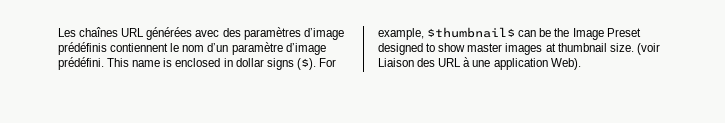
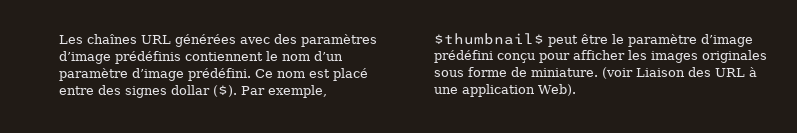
[107,58,336,70] [378,27,641,40] [378,43,634,55] This name is enclosed in dollar signs ($). For example, $thumbnail$ can be the Image Preset designed to show master images at thumbnail size. -> [255,68,368,81] [59,85,327,98] [434,33,753,47] [434,50,767,63] [434,67,598,77] Ce nom est placé entre des signes dollar ($). Par exemple, $thumbnail$ peut être le paramètre d’image prédéfini conçu pour afficher les images originales sous forme de miniature.

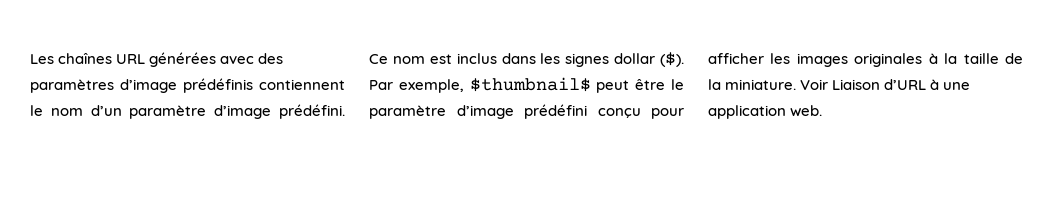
[333,68,368,81] [59,85,121,95] placé entre des -> [456,53,561,64] inclus dans les
[434,67,745,79] sous forme de miniature. (voir Liaison des URL -> [928,53,1023,64] [708,79,927,90] à la taille de la miniature. Voir Liaison d’URL
[538,84,576,96] Web). -> [790,105,823,117] web.

